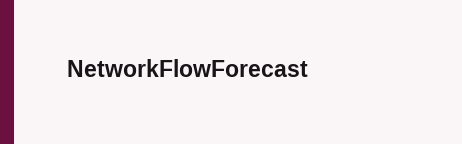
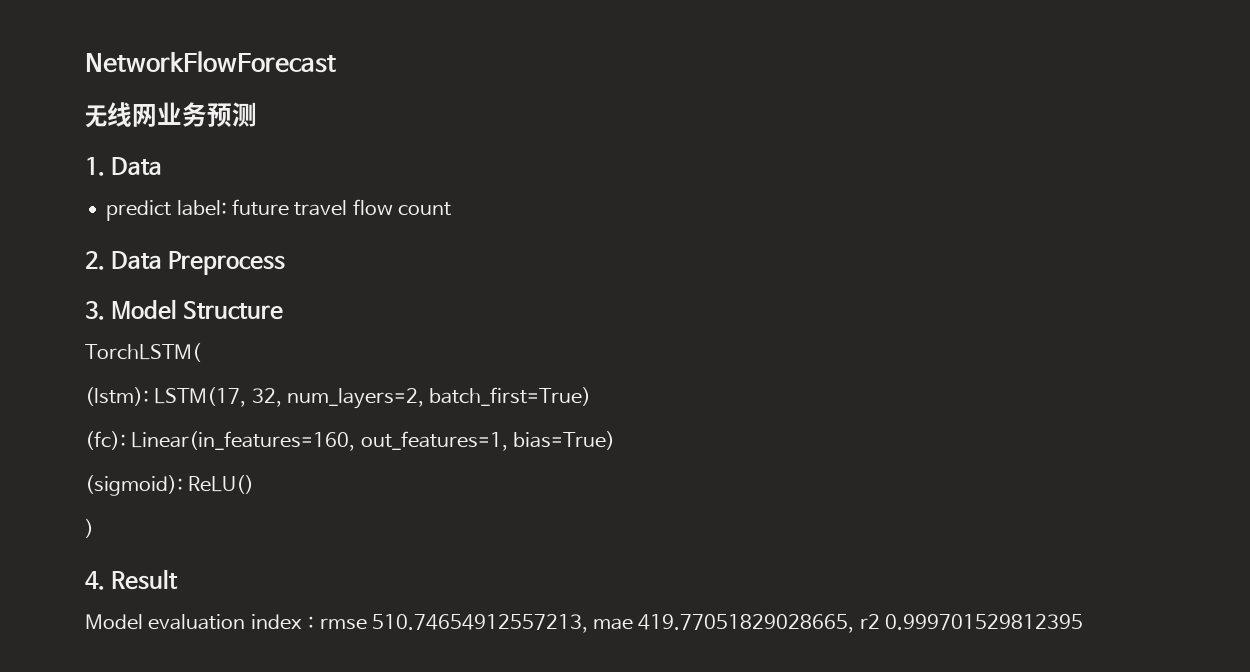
(308, 68) none -> [85,102,257,128] [85,157,163,176] [106,199,451,221] [85,251,286,275] [85,299,284,320] [85,343,201,362] [85,387,592,409] [85,431,615,451] [85,475,255,496] [85,519,94,538] [85,569,179,590] [85,614,1083,633] // 无线网业务预测 // 1. Data // predict label: future travel flow count // 2. Data Preprocess // 3. Model Structure // TorchLSTM( // (lstm): LSTM(17, 32, num_layers=2, batch_first=True) // (fc): Linear(in_features=160, out_features=1, bias=True) // (sigmoid): ReLU() // ) // 4. Result // Model evaluation index：rmse 510.74654912557213, mae 419.77051829028665, r2 0.999701529812395

